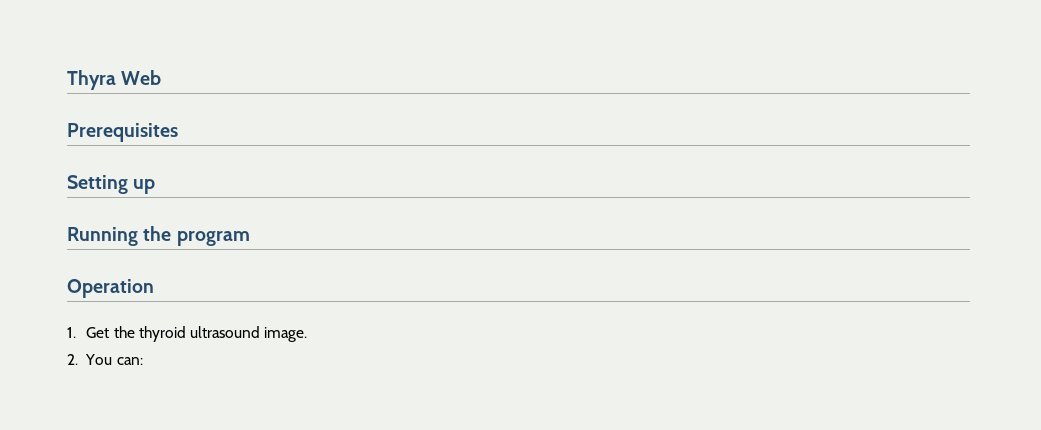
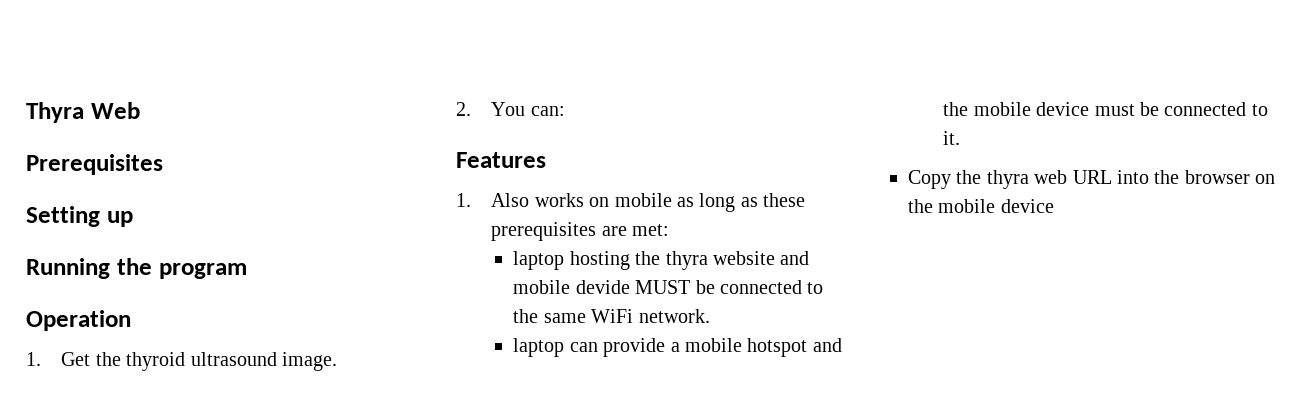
(143, 361) none -> [456,152,546,168] [456,193,806,212] [491,222,670,241] [513,251,810,270] [513,280,824,294] [513,309,710,323] [513,338,842,357] [943,102,1268,116] [943,131,961,145] [908,170,1276,189] [908,199,1054,213] // Features // 1. Also works on mobile as long as these prerequisites are met: // laptop hosting the thyra website and mobile devide MUST be connected to the same WiFi network. // laptop can provide a mobile hotspot and the mobile device must be connected to it. // Copy the thyra web URL into the browser on the mobile device

